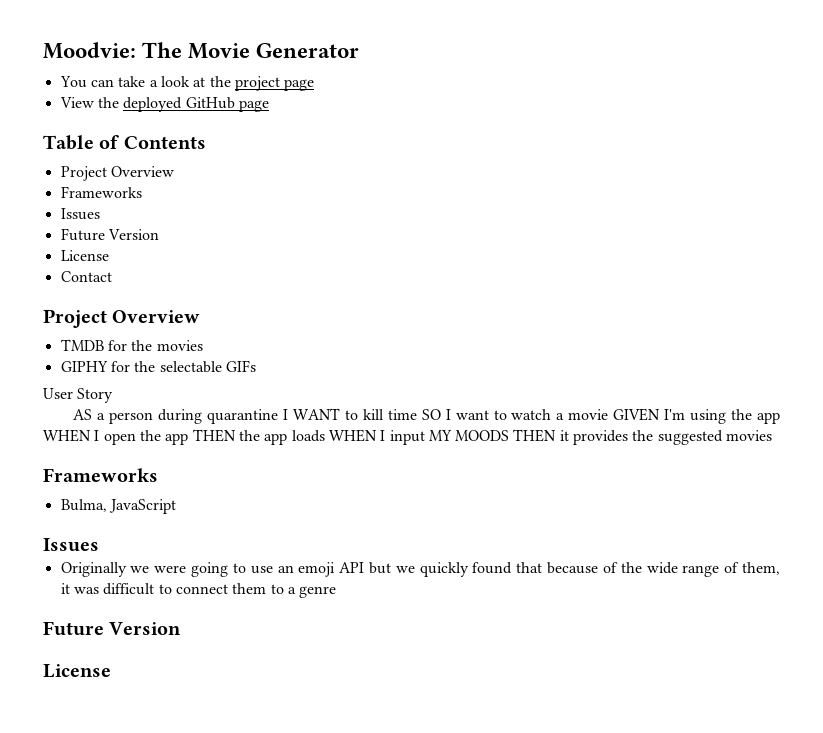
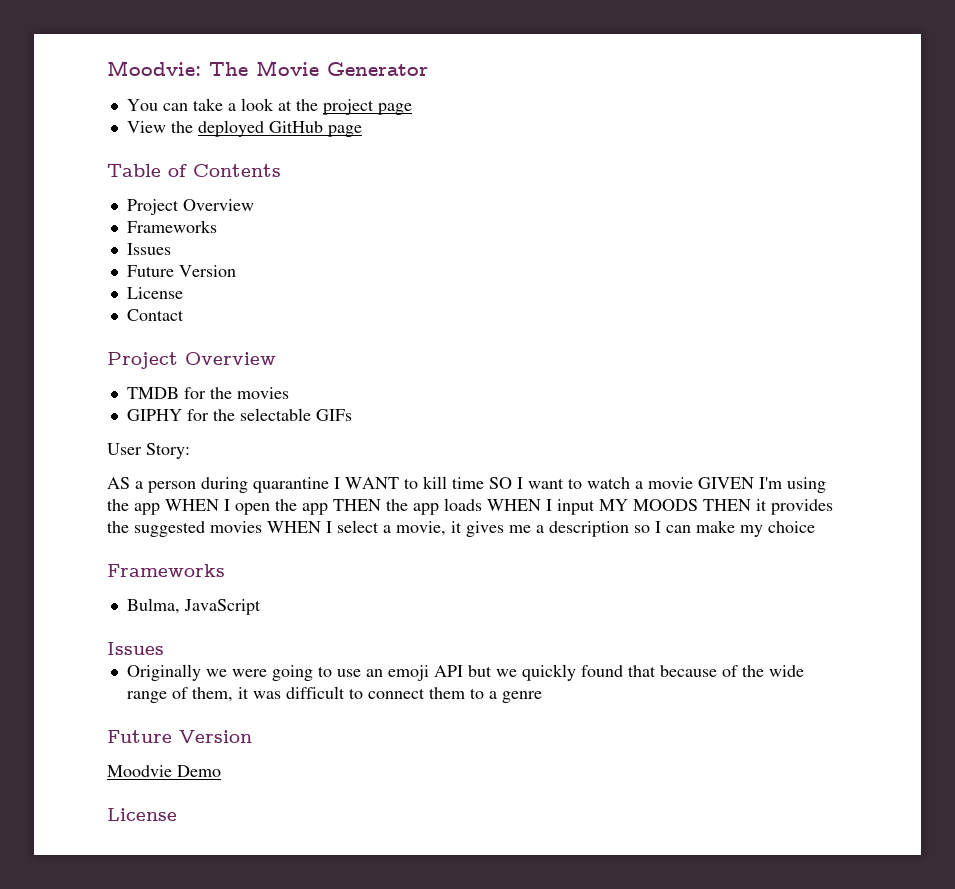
[77,388,114,403] Story -> [146,443,190,459] Story:
(773, 435) none -> [267,520,815,537] WHEN I select a movie, it gives me a description so I can make my choice
(182, 628) none -> [107,765,221,777] // Moodvie Demo

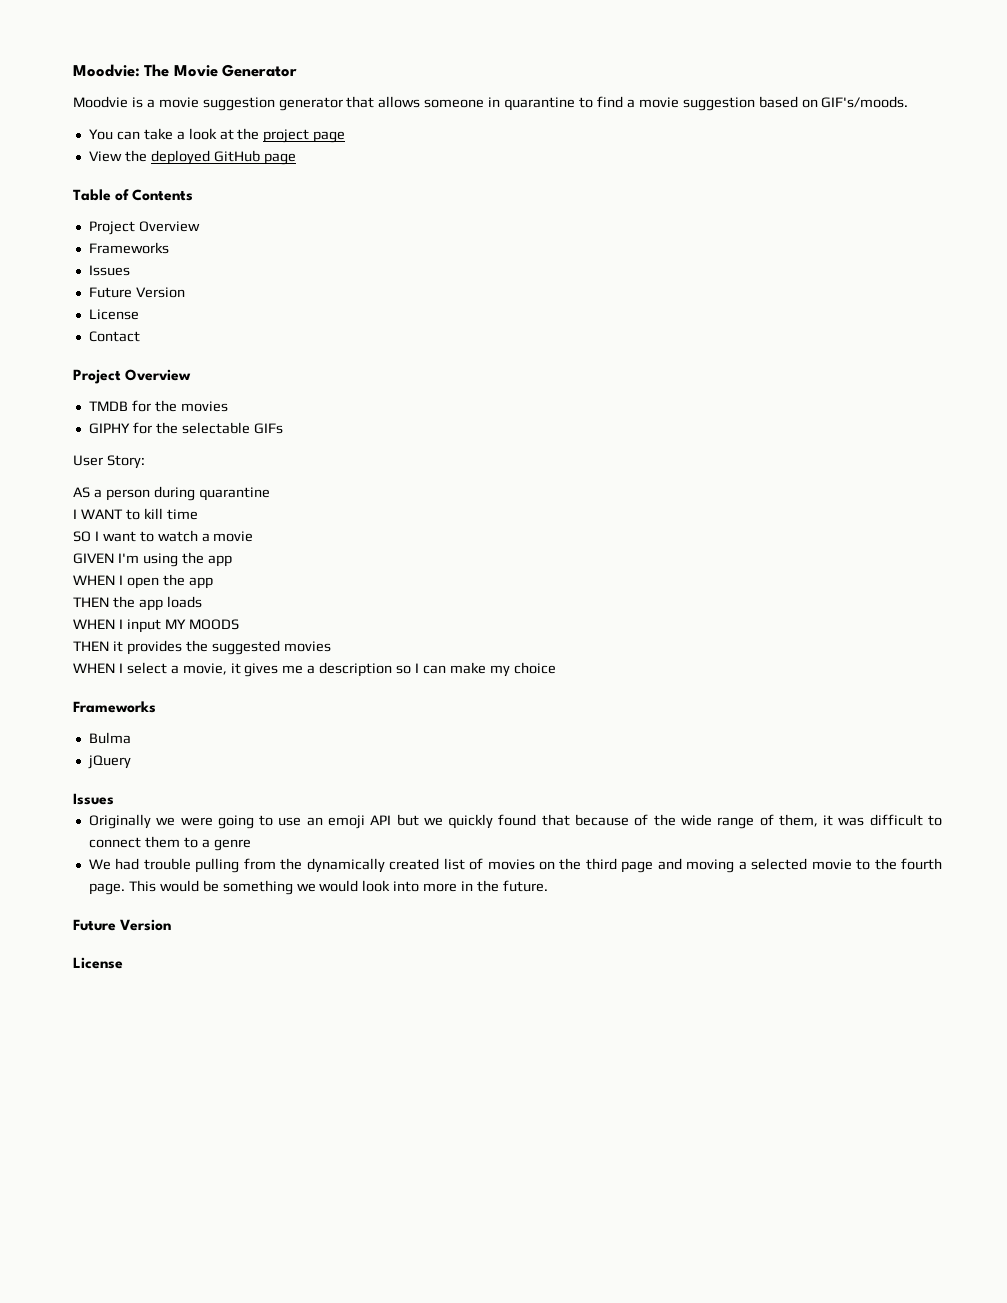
(428, 69) none -> [73,96,909,111] // Moodvie is a movie suggestion generator that allows someone in quarantine to find a movie suggestion based on GIF's/moods.
(329, 485) none -> (270, 494) //
(484, 483) none -> (198, 514) //
(693, 483) none -> (254, 536) //
(160, 509) none -> (232, 561) //
(328, 509) none -> (213, 583) //
(482, 504) none -> (202, 602) //
(698, 505) none -> (239, 624) //
(262, 527) none -> (331, 646) //
[126,598,261,615] Bulma, JavaScript -> [88,732,131,744] [87,755,131,769] Bulma // jQuery
[107,730,252,743] [107,765,221,777] // Future Version // Moodvie Demo -> [88,858,943,873] [88,880,548,895] [73,919,172,931] // We had trouble pulling from the dynamically created list of movies on the third page and moving a selected movie to the fourth page. This would be something we would look into more in the future. // Future Version

